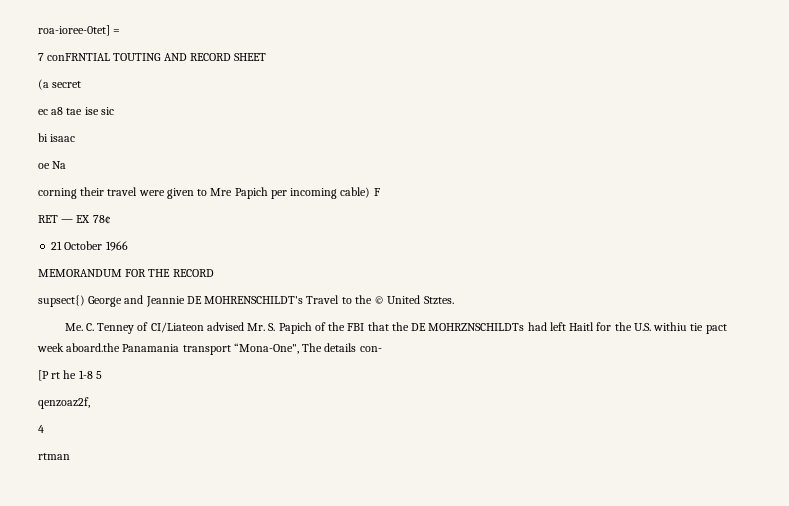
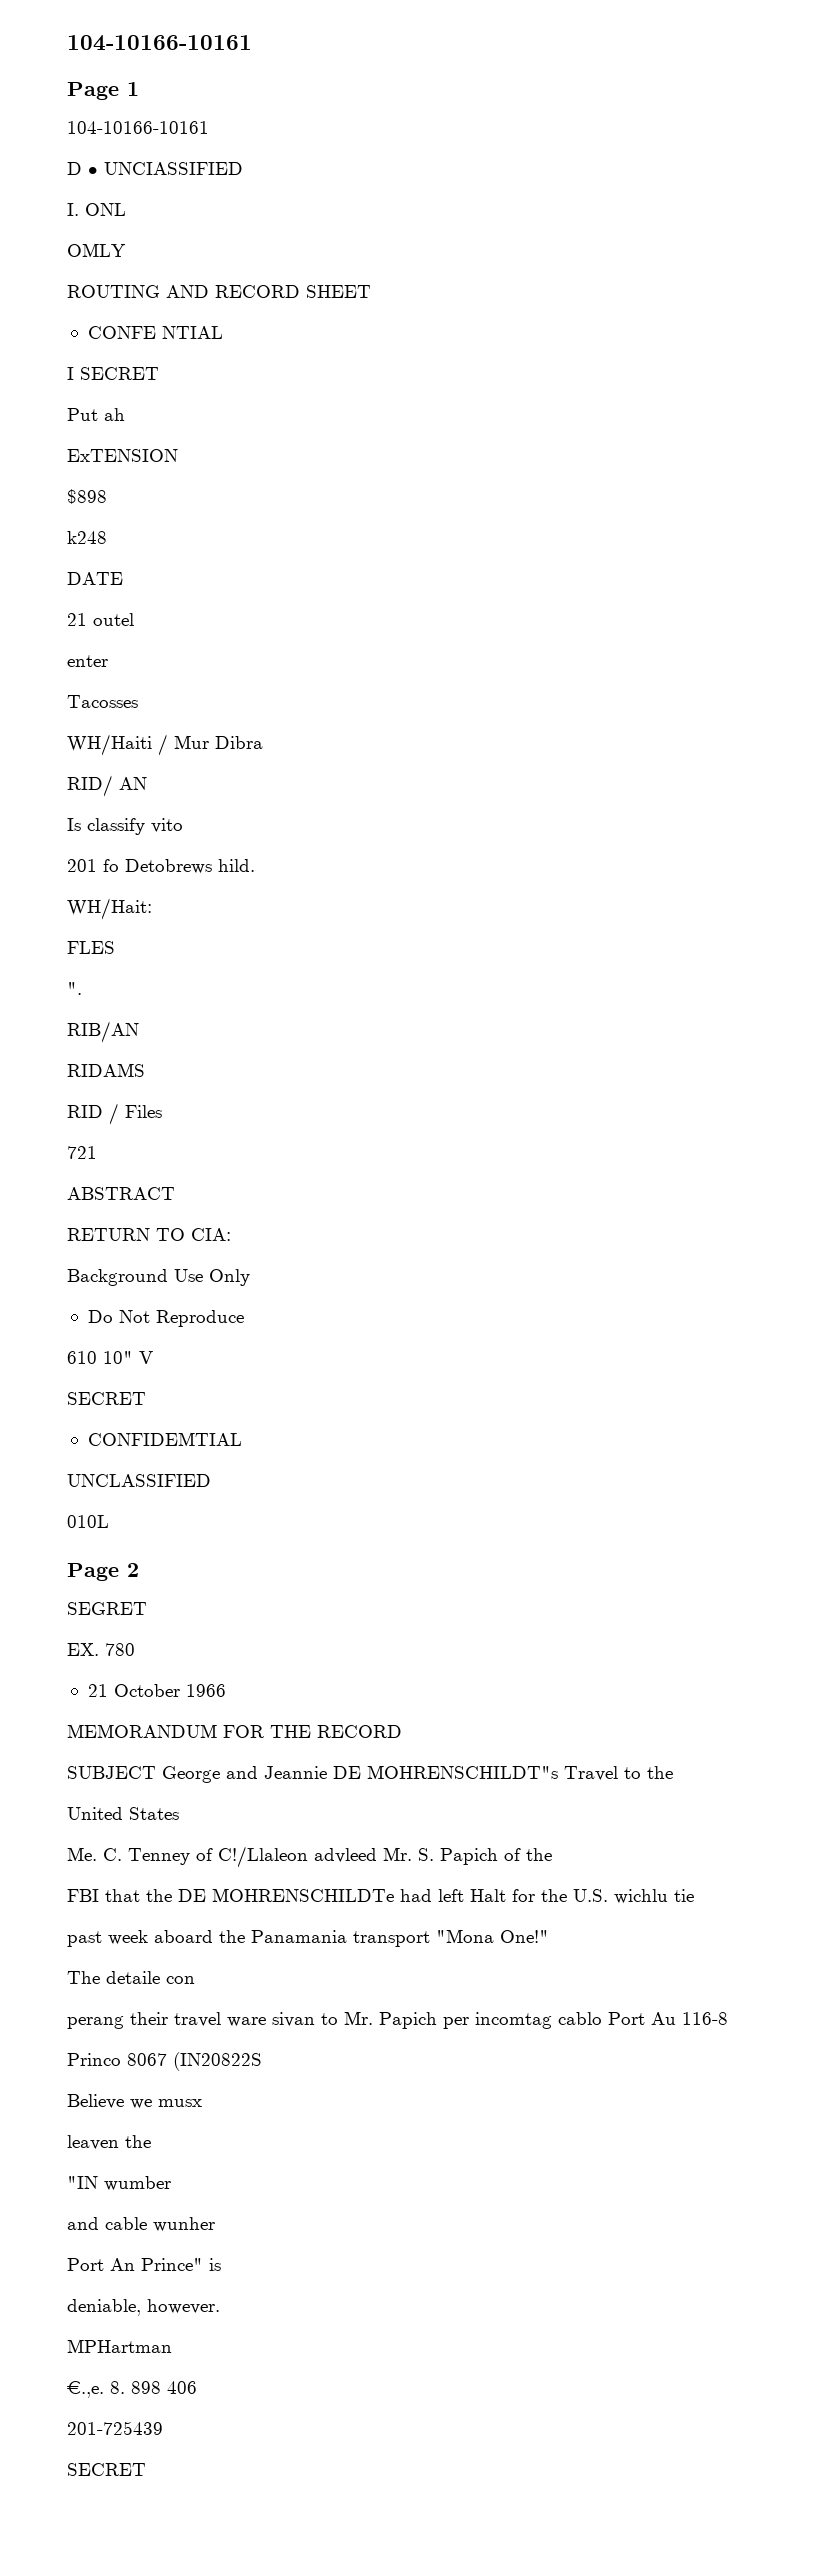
[38,25,121,36] [38,53,267,61] [38,79,82,90] [38,107,114,115] [38,133,76,142] [38,161,67,169] [38,187,380,199] [38,215,110,224] roa-ioree-0tet] = // 7 conFRNTIAL TOUTING AND RECORD SHEET // (a secret // ec a8 tae ise sic // bi isaac // oe Na // corning their travel were given to Mre Papich per incoming cable) F // RET — EX 78¢ -> [67,35,252,51] [67,82,139,100] [67,121,209,134] [67,162,243,175] [67,203,126,216] [67,243,126,257] [67,285,371,298] [87,326,223,339] [67,367,159,380] [67,408,125,421] [67,449,178,462] [67,489,107,504] [67,531,107,544] [67,572,123,585] [67,613,134,626] [67,655,108,667] [67,695,138,708] [67,734,263,756] [67,775,147,797] [67,818,183,835] [67,859,255,874] [67,898,152,920] [67,941,115,954] [67,982,82,995] [67,1021,139,1043] [67,1063,145,1077] [67,1103,162,1125] [67,1146,97,1159] [67,1187,175,1200] [67,1228,231,1241] [67,1269,250,1286] [87,1310,244,1327] [67,1351,153,1364] [67,1392,146,1405] [87,1432,242,1446] [67,1474,211,1487] [67,1515,109,1528] [67,1563,139,1581] [67,1602,147,1615] [67,1643,135,1656] 104-10166-10161 // Page 1 // 104-10166-10161 // D • UNCIASSIFIED // I. ONL // OMLY // ROUTING AND RECORD SHEET // CONFE NTIAL // I SECRET // Put ah // ExTENSION // $898 // k248 // DATE // 21 outel // enter // Tacosses // WH/Haiti / Mur Dibra // RID/ AN // Is classify vito // 201 fo Detobrews hild. // WH/Hait: // FLES // ". // RIB/AN // RIDAMS // RID / Files // 721 // ABSTRACT // RETURN TO CIA: // Background Use Only // Do Not Reproduce // 610 10" V // SECRET // CONFIDEMTIAL // UNCLASSIFIED // 010L // Page 2 // SEGRET // EX. 780
[38,295,85,307] supsect{) -> [67,1766,156,1779] SUBJECT
[204,296,304,304] MOHRENSCHILDT's -> [367,1765,558,1779] MOHRENSCHILDT"s
[374,295,454,305] © United Stztes. -> [67,1807,179,1820] // United States
[150,322,244,333] CI/Liateon advised -> [218,1846,377,1868] C!/Llaleon advleed
(346, 326) none -> (552, 1854) //
[428,323,525,331] MOHRZNSCHILDTs -> [212,1888,394,1902] MOHRENSCHILDTe
[569,322,595,331] Haitl -> [470,1889,506,1902] Halt
[653,322,688,331] withiu -> [614,1889,668,1904] wichlu
[705,324,727,334] [37,343,382,355] [38,370,102,381] [38,397,90,409] [38,425,44,433] [38,453,70,460] pact week aboard.the Panamania transport “Mona-One", The details con- // [P rt he 1-8 5 // qenzoaz2f, // 4 // rtman -> [67,1929,549,1947] [67,1971,195,1984] [67,2011,728,2029] [67,2052,262,2071] [67,2094,202,2109] [67,2135,151,2150] [67,2176,171,2191] [67,2217,215,2232] [67,2258,221,2271] [67,2299,220,2316] [67,2339,172,2353] [67,2381,197,2398] [67,2421,163,2435] [67,2463,146,2476] // past week aboard the Panamania transport "Mona One!" // The detaile con // perang their travel ware sivan to Mr. Papich per incomtag cablo Port Au 116-8 // Princo 8067 (IN20822S // Believe we musx // leaven the // "IN wumber // and cable wunher // Port An Prince" is // deniable, however. // MPHartman // €.,e. 8. 898 406 // 201-725439 // SECRET

